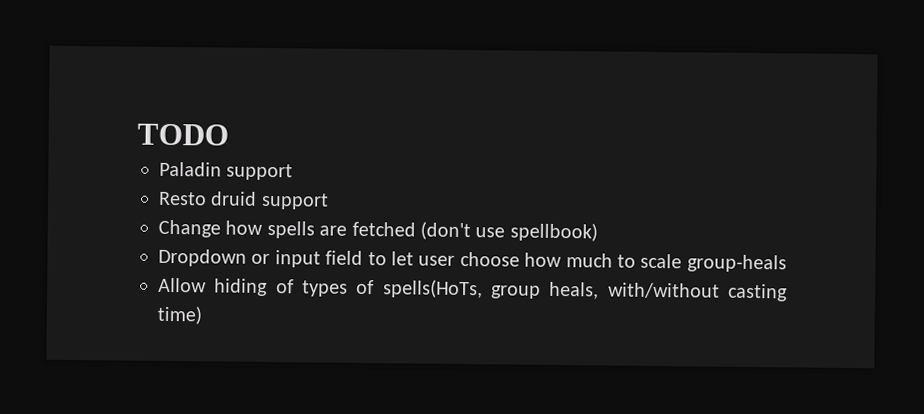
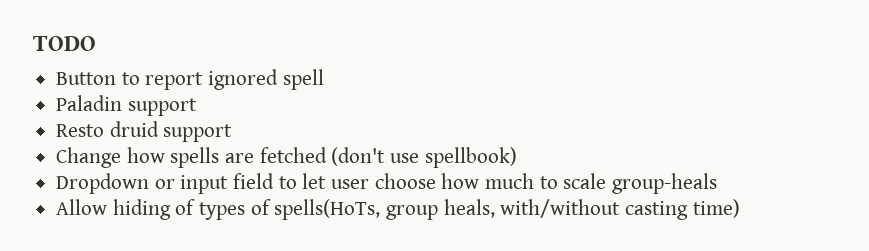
(229, 134) none -> [56,69,324,90] // Button to report ignored spell

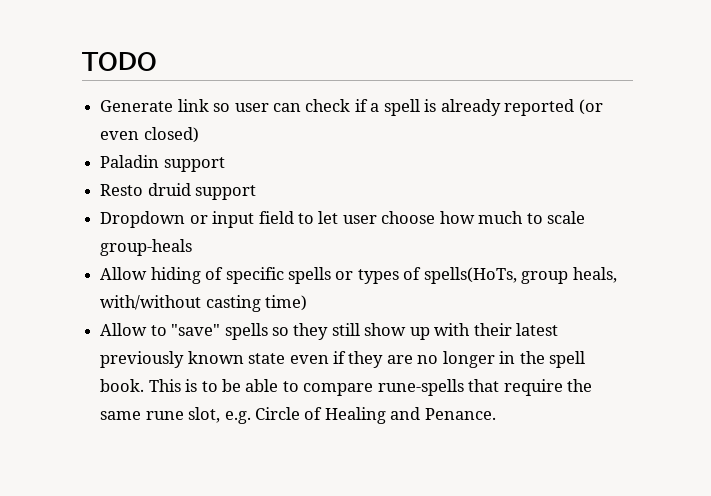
[56,69,324,90] Button to report ignored spell -> [100,99,603,116] [100,127,199,143] Generate link so user can check if a spell is already reported (or even closed)
[56,147,517,168] // Change how spells are fetched (don't use spellbook) -> (257, 192) none
(196, 207) none -> [225,267,354,284] specific spells or
(740, 208) none -> [100,323,559,340] [100,351,586,368] [100,379,593,396] [100,407,496,424] // Allow to "save" spells so they still show up with their latest previously known state even if they are no longer in the spell book. This is to be able to compare rune-spells that require the same rune slot, e.g. Circle of Healing and Penance.

